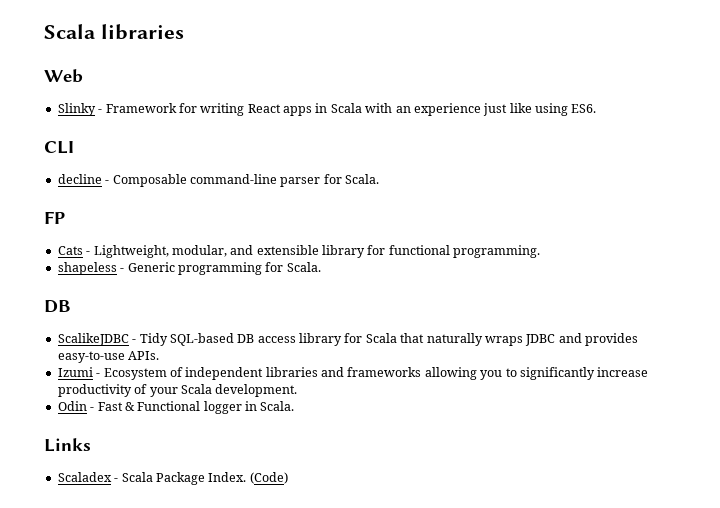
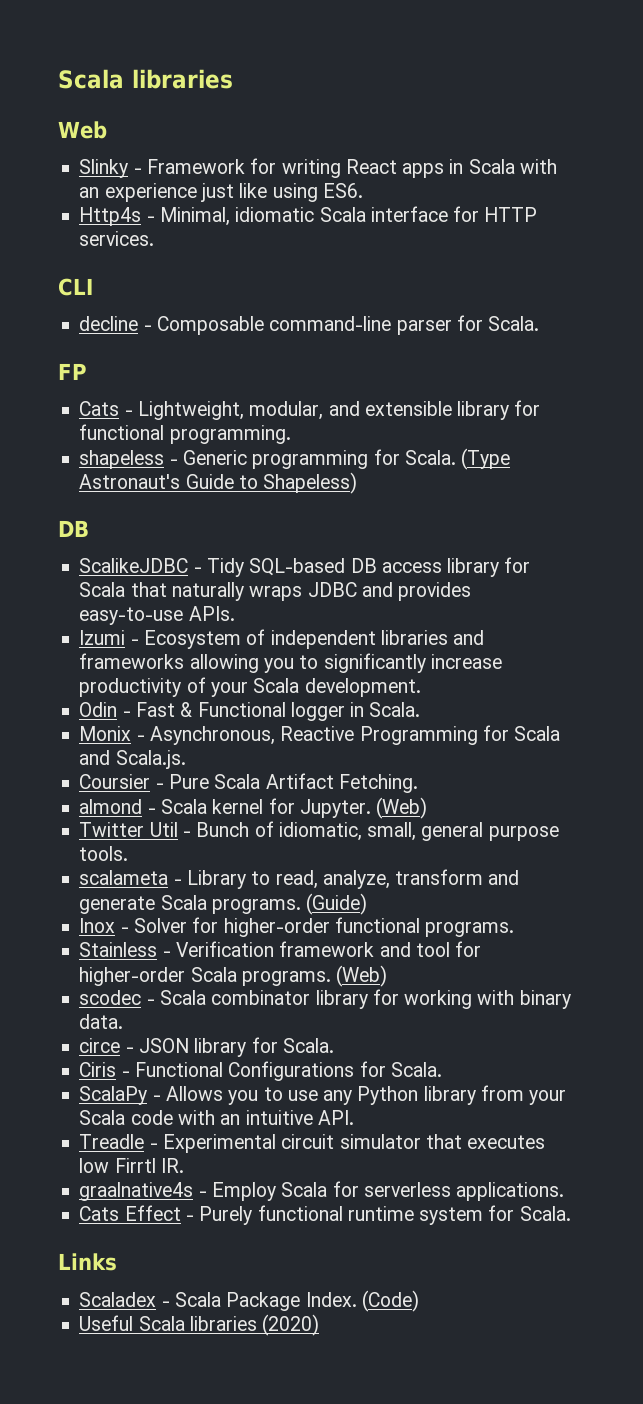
(597, 108) none -> [79,206,538,226] [79,231,155,246] // Http4s - Minimal, idiomatic Scala interface for HTTP services.
(321, 267) none -> [461,448,511,470] [79,472,358,494] (Type Astronaut's Guide to Shapeless)
(295, 406) none -> [79,725,561,745] [79,750,186,769] [79,773,418,793] [79,797,428,819] [79,821,559,841] [79,846,129,861] [79,869,520,889] [79,893,368,915] [79,917,515,937] [79,941,482,957] [79,965,388,987] [79,989,571,1009] [79,1014,124,1029] [79,1037,334,1057] [79,1061,442,1081] [79,1085,567,1105] [79,1110,354,1125] [79,1134,546,1153] [79,1158,184,1173] [79,1181,565,1201] [79,1205,571,1225] // Monix - Asynchronous, Reactive Programming for Scala and Scala.js. // Coursier - Pure Scala Artifact Fetching. // almond - Scala kernel for Jupyter. (Web) // Twitter Util - Bunch of idiomatic, small, general purpose tools. // scalameta - Library to read, analyze, transform and generate Scala programs. (Guide) // Inox - Solver for higher-order functional programs. // Stainless - Verification framework and tool for higher-order Scala programs. (Web) // scodec - Scala combinator library for working with binary data. // circe - JSON library for Scala. // Ciris - Functional Configurations for Scala. // ScalaPy - Allows you to use any Python library from your Scala code with an intuitive API. // Treadle - Experimental circuit simulator that executes low Firrtl IR. // graalnative4s - Employ Scala for serverless applications. // Cats Effect - Purely functional runtime system for Scala.
(288, 478) none -> [79,1314,320,1336] // Useful Scala libraries (2020)

